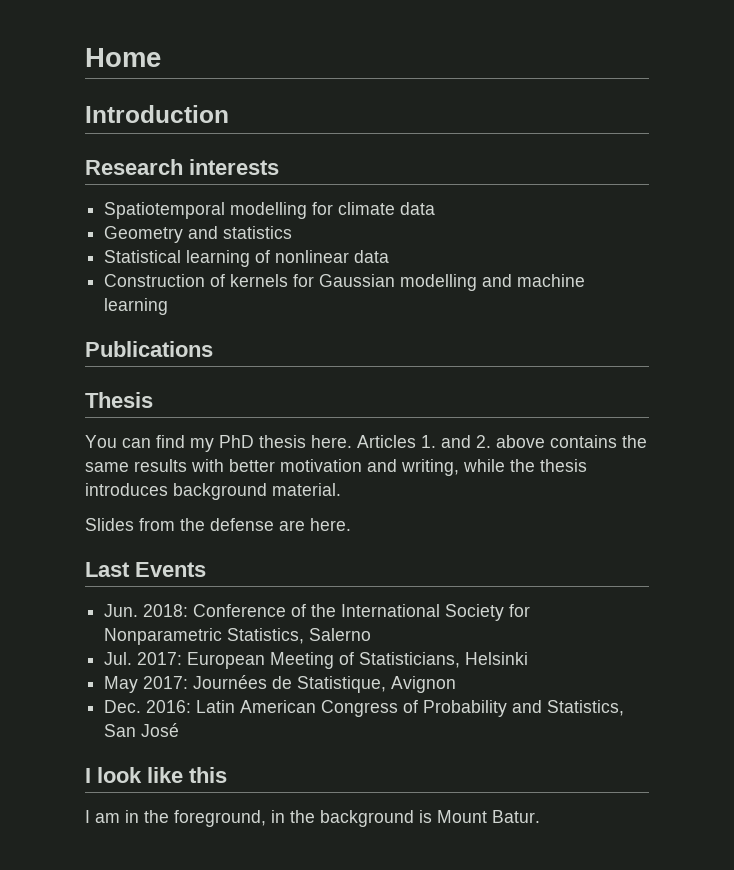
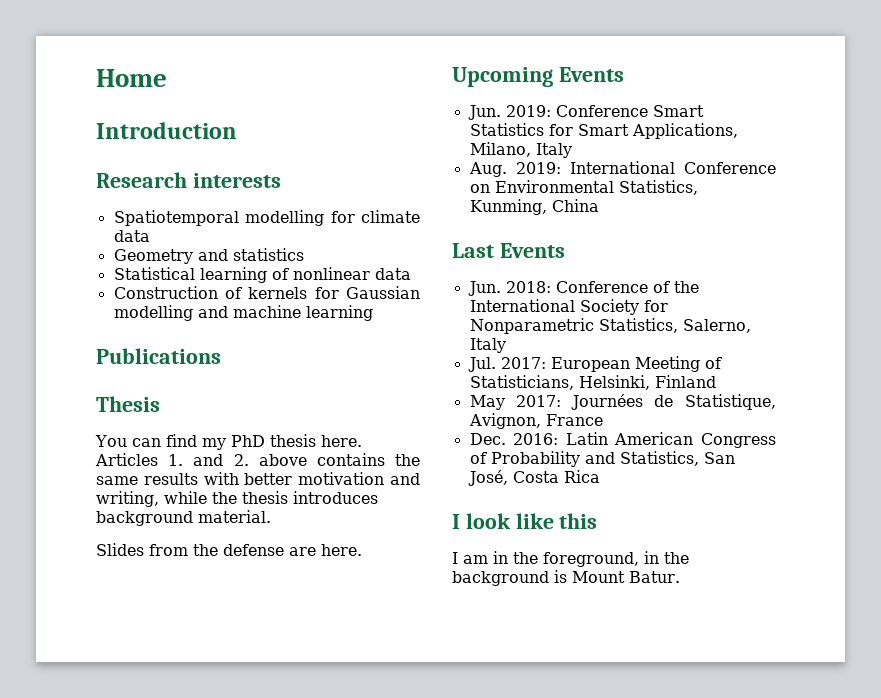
(351, 524) none -> [452,67,624,87] [467,105,704,120] [469,123,738,139] [469,142,572,158] [468,161,776,177] [469,180,698,195] [469,199,599,215] // Upcoming Events // Jun. 2019: Conference Smart Statistics for Smart Applications, Milano, Italy // Aug. 2019: International Conference on Environmental Statistics, Kunming, China
[309,628,372,641] Salerno -> [682,319,751,333] [469,338,506,353] Salerno, Italy
[465,652,529,665] Helsinki -> [578,375,716,390] Helsinki, Finland
[391,676,457,693] Avignon -> [468,413,603,429] Avignon, France
[141,723,180,737] José -> [467,470,600,486] José, Costa Rica

